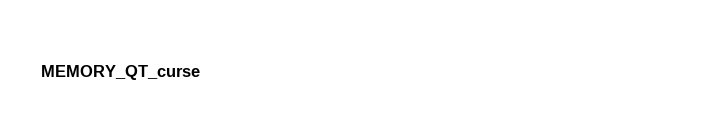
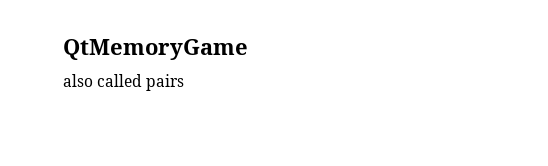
[41,65,200,80] MEMORY_QT_curse -> [63,39,248,60] [63,74,185,91] QtMemoryGame // also called pairs

